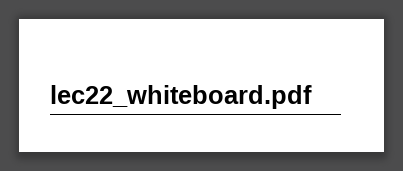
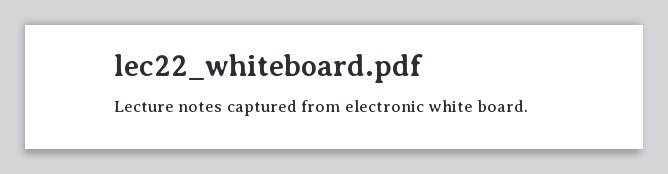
(312, 97) none -> [114,100,528,116] // Lecture notes captured from electronic white board.

